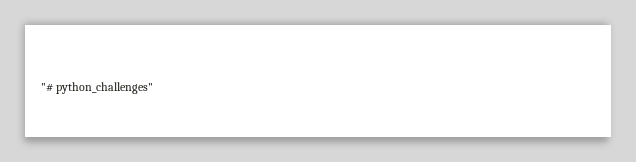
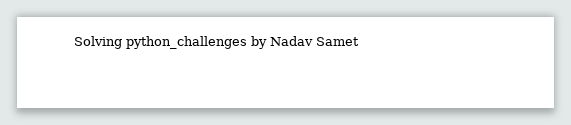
[41,82,154,94] "# python_challenges" -> [74,36,359,49] Solving python_challenges by Nadav Samet

